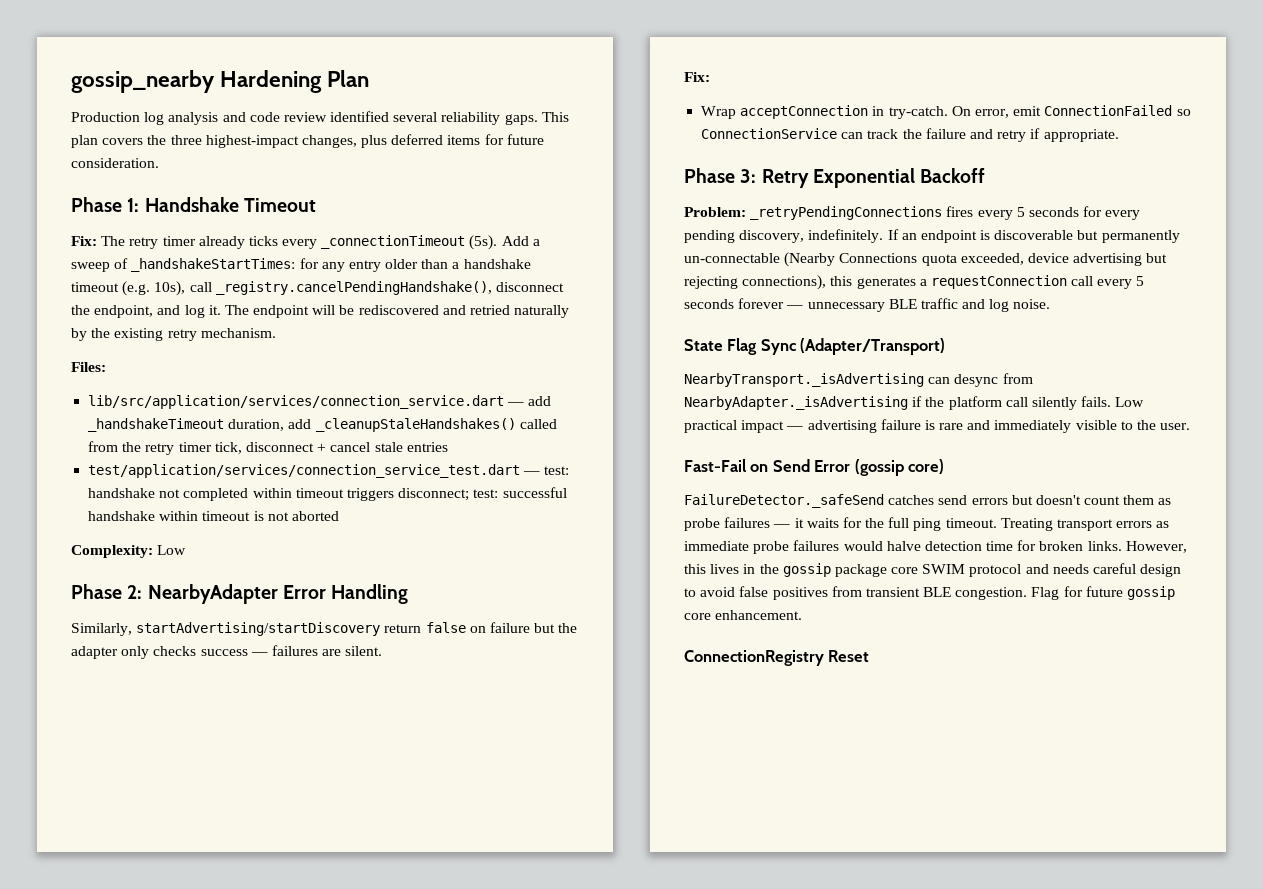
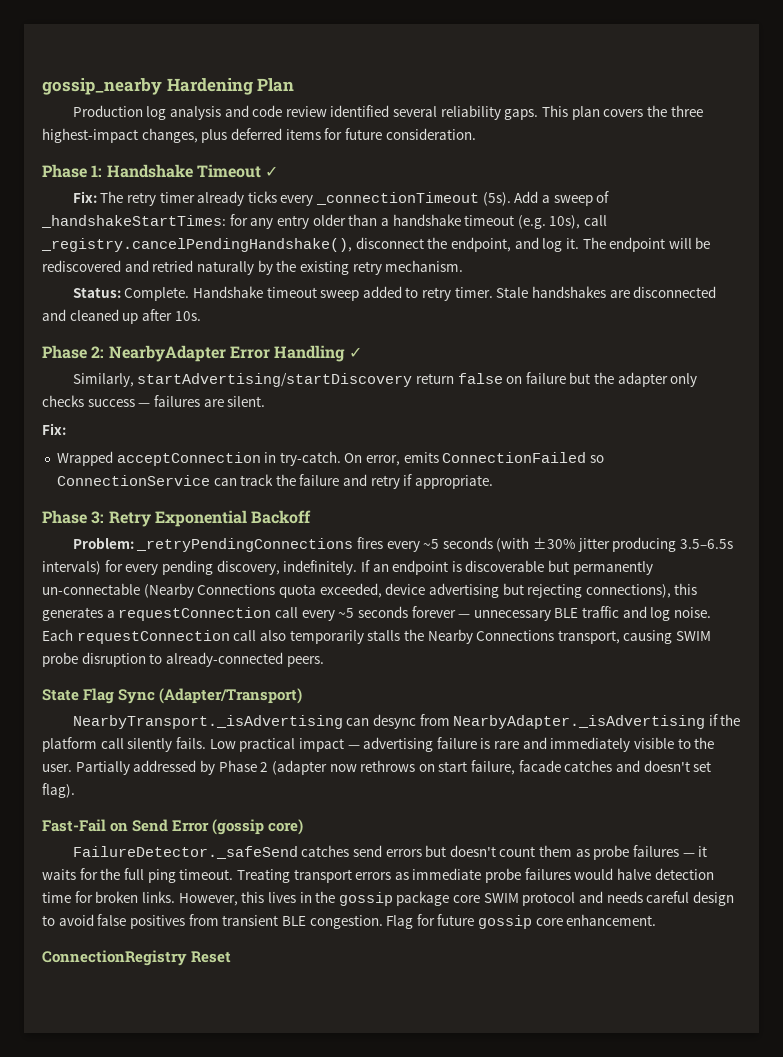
(316, 205) none -> [265,166,279,177] ✓
[71,362,106,372] [88,395,552,409] [88,418,557,432] [88,441,448,455] [88,464,570,478] [88,487,567,501] [88,511,339,521] [71,545,187,558] Files: // lib/src/application/services/connection_service.dart — add _handshakeTimeout duration, add _cleanupStaleHandshakes() called from the retry timer tick, disconnect + cancel stale entries // test/application/services/connection_service_test.dart — test: handshake not completed within timeout triggers disconnect; test: successful handshake within timeout is not aborted // Complexity: Low -> [72,286,717,301] [42,309,201,324] Status: Complete. Handshake timeout sweep added to retry timer. Stale handshakes are disconnected and cleaned up after 10s.
(409, 594) none -> [348,347,362,358] ✓
[701,106,737,119] Wrap -> [56,451,113,466] Wrapped
[1013,106,1042,116] emit -> [403,452,439,463] emits
[1016,207,1079,217] 5 seconds -> [423,537,734,552] [42,561,101,575] ~5 seconds (with ±30% jitter producing 3.5–6.5s intervals)
[1136,276,1145,286] 5 -> [338,608,355,618] ~5
(1051, 304) none -> [42,629,712,644] [42,652,324,667] Each requestConnection call also temporarily stalls the Nearby Connections transport, causing SWIM probe disruption to already-connected peers.
(1191, 426) none -> [75,760,712,775] [42,783,75,798] Partially addressed by Phase 2 (adapter now rethrows on start failure, facade catches and doesn't set flag).

